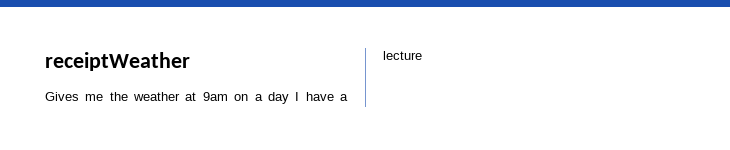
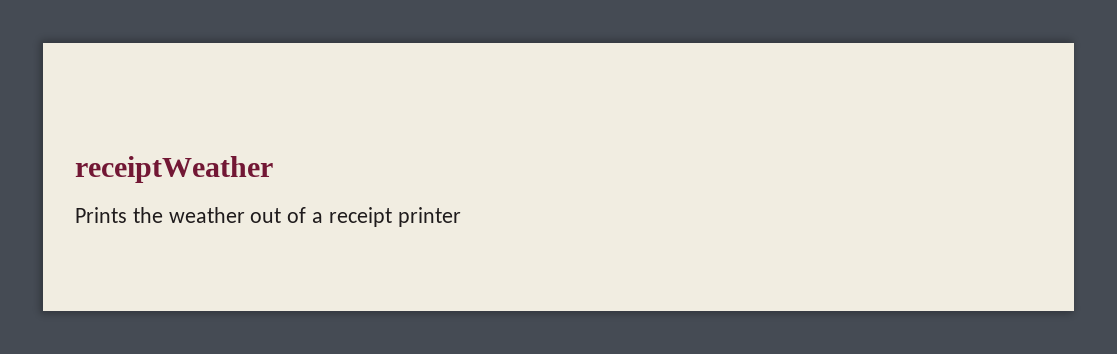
[45,92,349,104] [383,51,422,60] Gives me the weather at 9am on a day I have a lecture -> [75,207,461,227] Prints the weather out of a receipt printer

